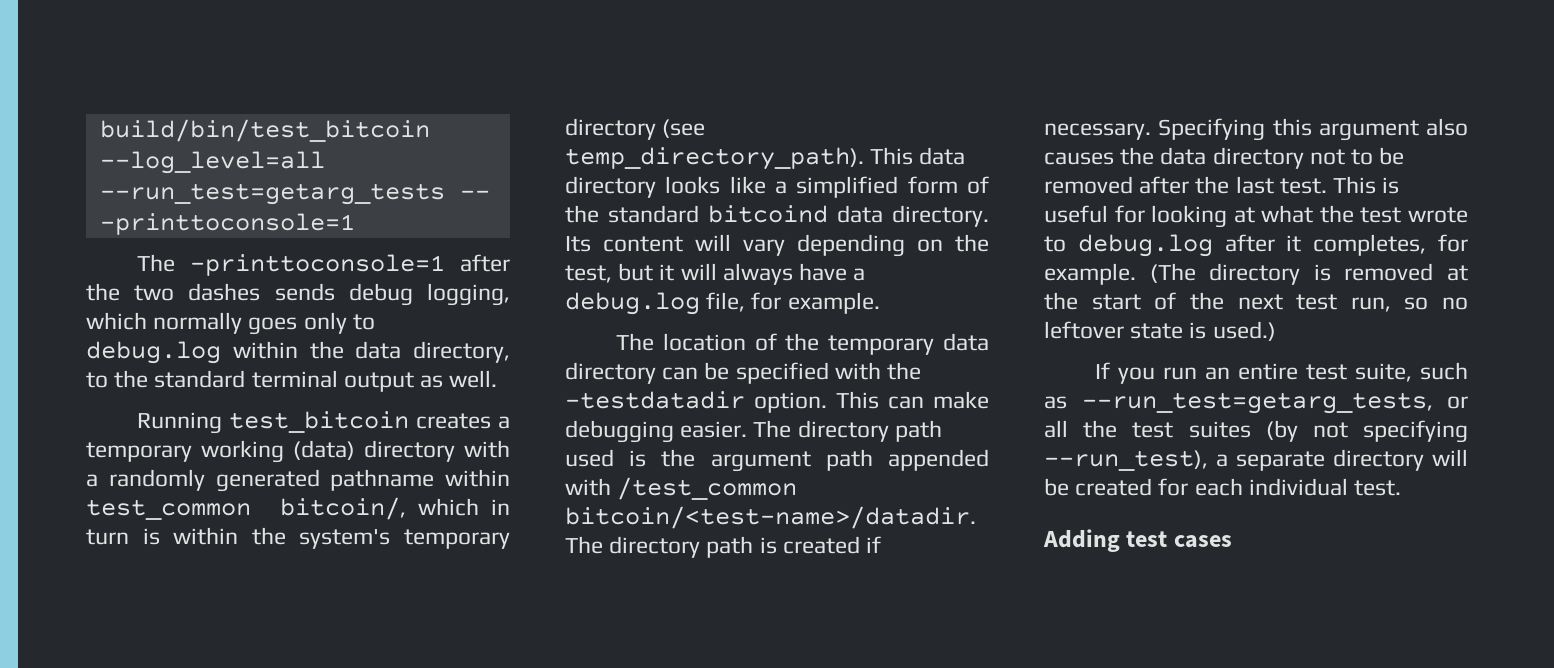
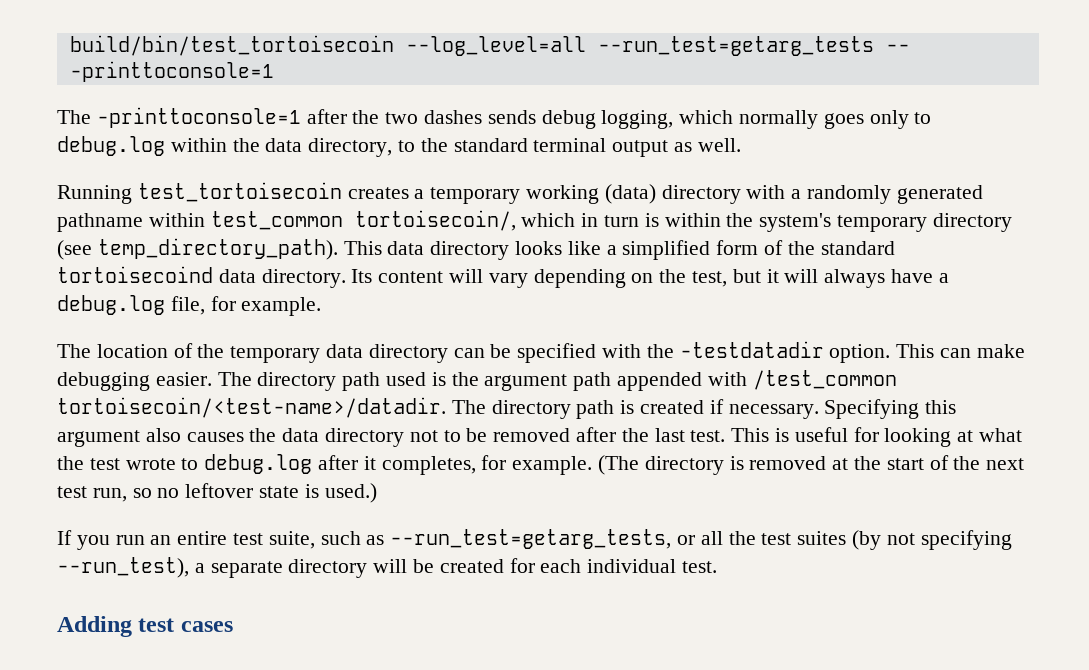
[99,119,430,142] build/bin/test_bitcoin -> [69,35,394,56] build/bin/test_tortoisecoin
[229,411,410,433] test_bitcoin -> [137,182,342,202] test_tortoisecoin
[279,497,406,520] bitcoin/, -> [354,210,516,231] tortoisecoin/,
[708,205,828,223] bitcoind -> [57,266,213,283] tortoisecoind
[565,506,976,529] bitcoin/<test-name>/datadir. -> [57,397,446,418] tortoisecoin/<test-name>/datadir.

